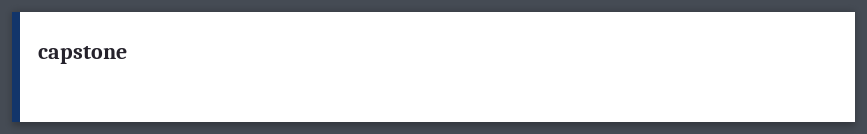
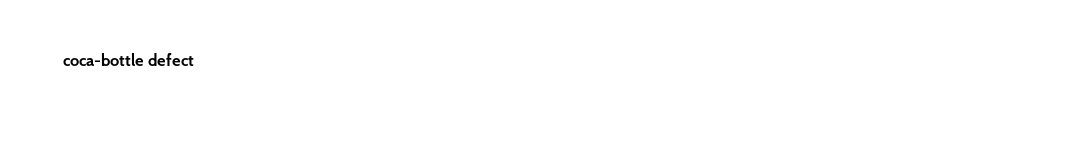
[38,46,127,64] capstone -> [63,53,195,66] coca-bottle defect

